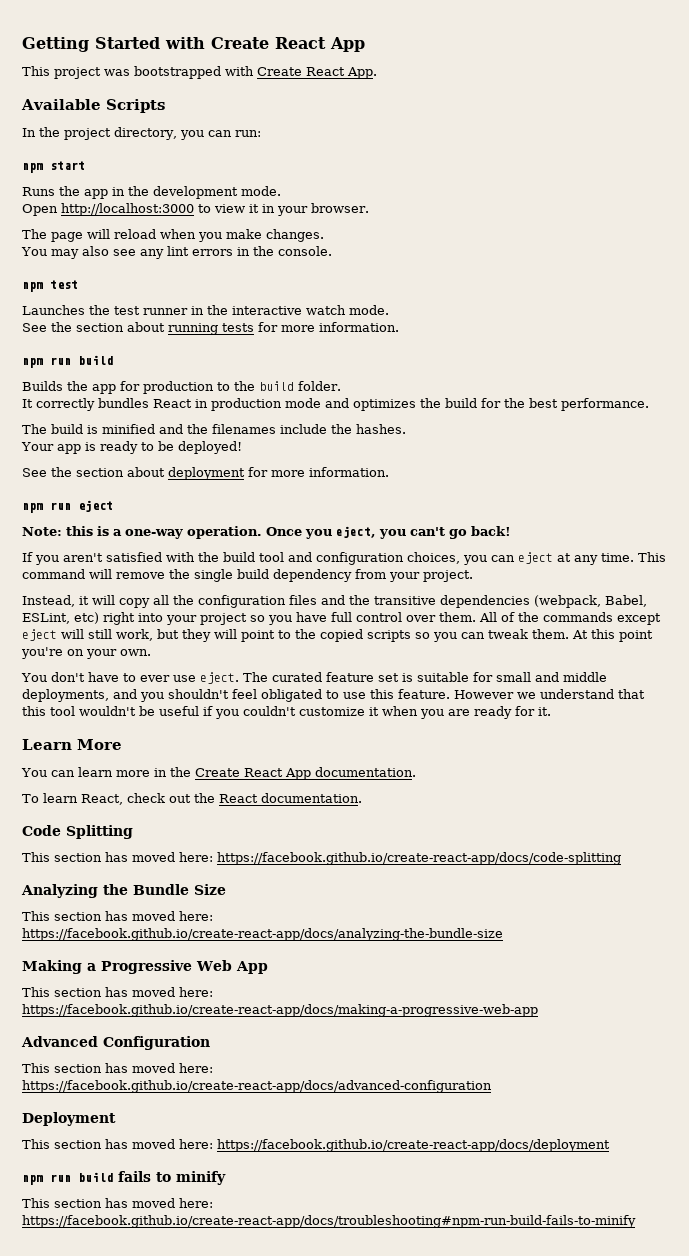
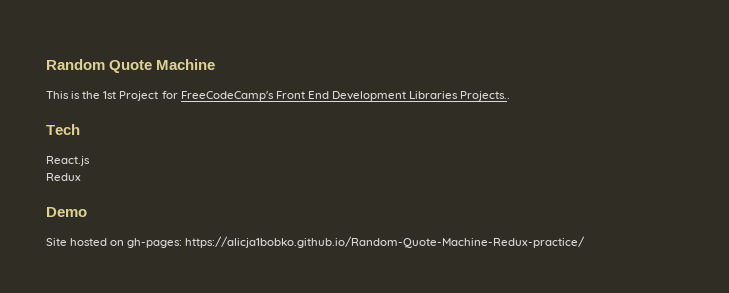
[22,37,365,52] [22,66,377,79] [21,99,165,113] [22,127,261,140] [22,161,85,173] [22,186,281,199] [22,203,369,216] [22,229,324,242] [21,246,332,259] [22,280,78,292] [22,305,389,315] [22,322,399,335] [22,355,113,368] [22,381,341,394] [22,398,649,411] [22,424,406,434] [21,441,242,454] [22,467,389,480] [22,500,113,513] [22,526,511,539] [22,552,666,565] [22,569,473,582] [22,595,647,608] [22,612,661,625] [22,629,653,642] [21,647,151,659] [21,672,607,684] [22,689,645,702] [22,706,551,719] [22,739,122,750] [21,767,416,780] [22,793,362,805] [22,825,133,839] [22,852,621,865] [21,884,226,898] [22,911,213,921] [22,928,503,941] [22,960,268,974] [22,987,213,997] [22,1004,538,1017] [21,1036,210,1050] [22,1063,213,1073] [22,1080,492,1093] [22,1112,116,1126] [22,1139,610,1152] [22,1171,226,1185] [22,1198,213,1208] [22,1215,636,1228] Getting Started with Create React App // This project was bootstrapped with Create React App. // Available Scripts // In the project directory, you can run: // npm start // Runs the app in the development mode. // Open http://localhost:3000 to view it in your browser. // The page will reload when you make changes. // You may also see any lint errors in the console. // npm test // Launches the test runner in the interactive watch mode. // See the section about running tests for more information. // npm run build // Builds the app for production to the build folder. // It correctly bundles React in production mode and optimizes the build for the best performance. // The build is minified and the filenames include the hashes. // Your app is ready to be deployed! // See the section about deployment for more information. // npm run eject // Note: this is a one-way operation. Once you eject, you can't go back! // If you aren't satisfied with the build tool and configuration choices, you can eject at any time. This command will remove the single build dependency from your project. // Instead, it will copy all the configuration files and the transitive dependencies (webpack, Babel, ESLint, etc) right into your project so you have full control over them. All of the commands except eject will still work, but they will point to the copied scripts so you can tweak them. At this point you're on your own. // You don't have to ever use eject. The curated feature set is suitable for small and middle deployments, and you shouldn't feel obligated to use this feature. However we understand that this tool wouldn't be useful if you couldn't customize it when you are ready for it. // Learn More // You can learn more in the Create React App documentation. // To learn React, check out the React documentation. // Code Splitting // This section has moved here: https://facebook.github.io/create-react-app/docs/code-splitting // Analyzing the Bundle Size // This section has moved here: https://facebook.github.io/create-react-app/docs/analyzing-the-bundle-size // Making a Progressive Web App // This section has moved here: https://facebook.github.io/create-react-app/docs/making-a-progressive-web-app // Advanced Configuration // This section has moved here: https://facebook.github.io/create-react-app/docs/advanced-configuration // Deployment // This section has moved here: https://facebook.github.io/create-react-app/docs/deployment // npm run build fails to minify // This section has moved here: https://facebook.github.io/create-react-app/docs/troubleshooting#npm-run-build-fails-to-minify -> [46,59,216,73] [46,91,511,101] [46,124,80,135] [46,156,90,166] [46,173,81,181] [46,207,87,217] [46,236,586,248] Random Quote Machine // This is the 1st Project for FreeCodeCamp's Front End Development Libraries Projects.. // Tech // React.js // Redux // Demo // Site hosted on gh-pages: https://alicja1bobko.github.io/Random-Quote-Machine-Redux-practice/

